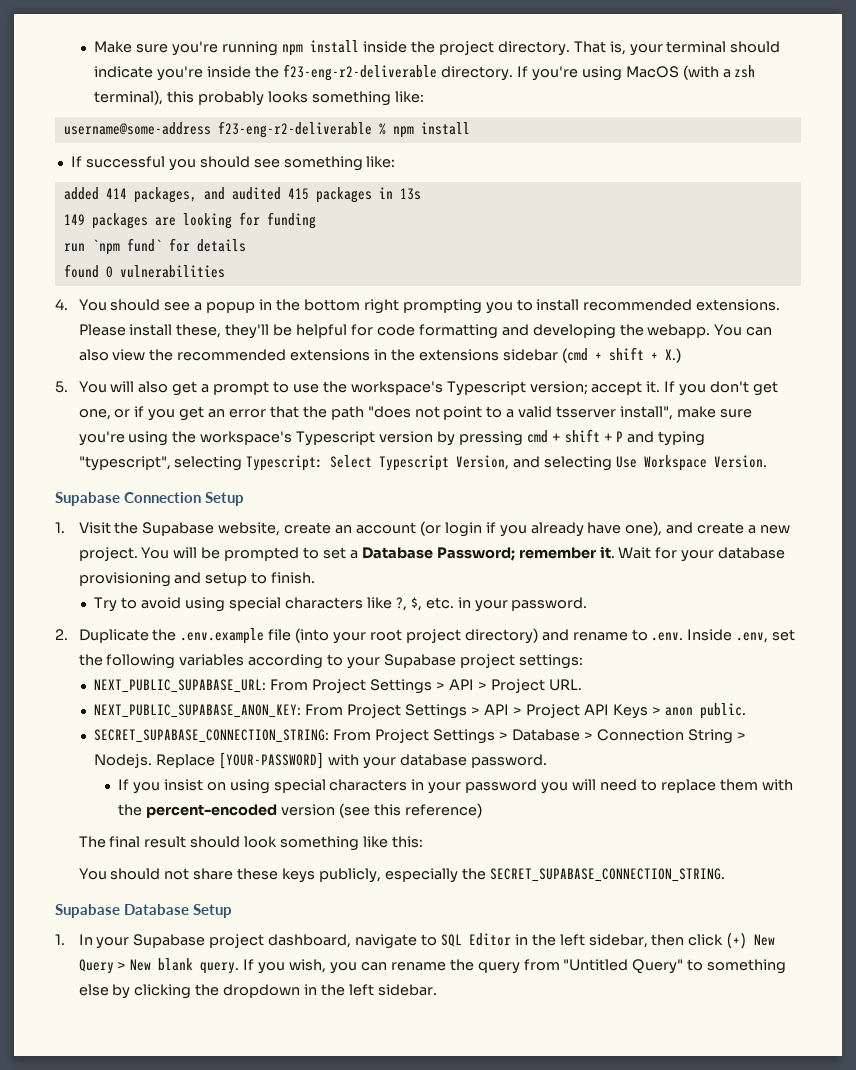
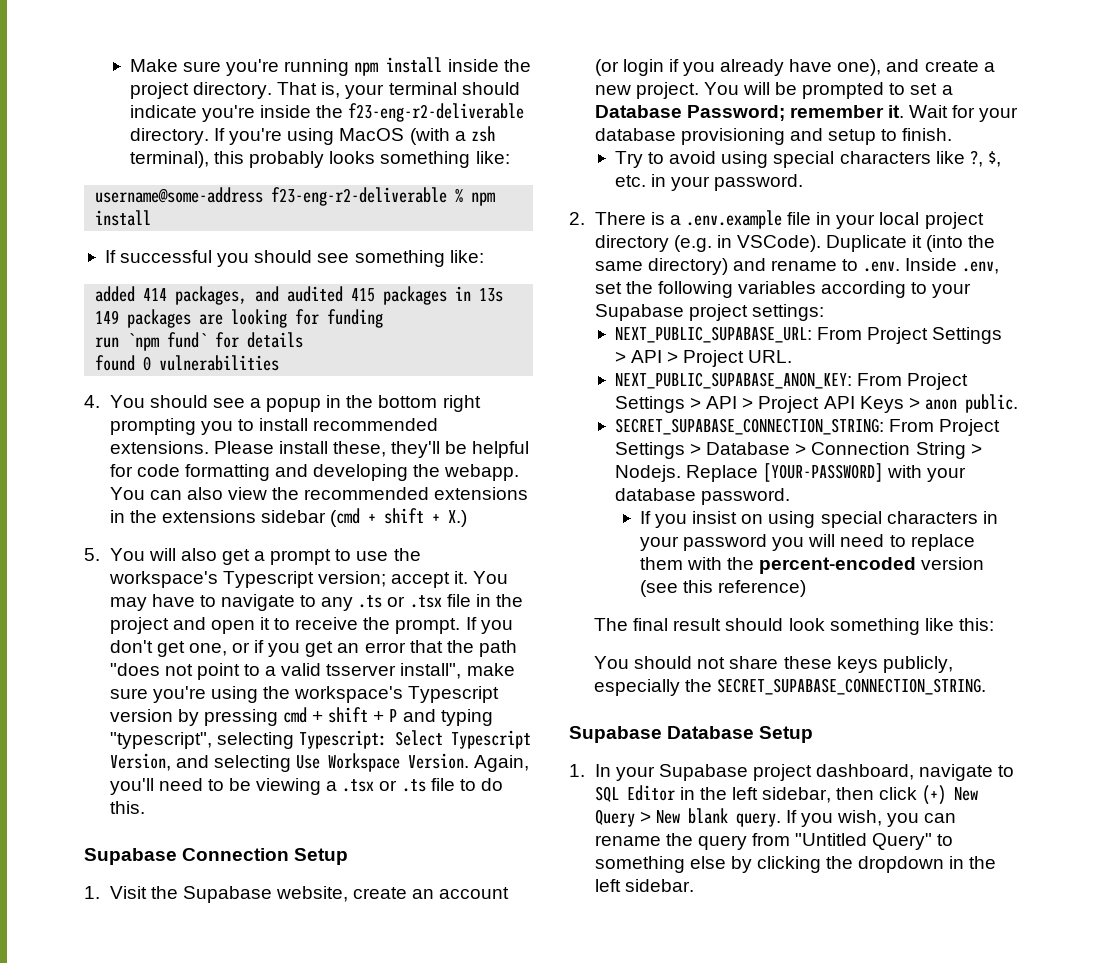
(661, 387) none -> [473,571,509,584] [109,594,523,611] [109,617,461,634] You may have to navigate to any .ts or .tsx file in the project and open it to receive the prompt.
(768, 461) none -> [474,755,530,772] [109,778,503,795] [109,801,145,814] Again, you'll need to be viewing a .tsx or .ts file to do this.
[78,628,461,644] Duplicate the .env.example file (into your root project -> [594,210,984,229] [594,235,996,252] [594,261,643,271] There is a .env.example file in your local project directory (e.g. in VSCode). Duplicate it (into the same

